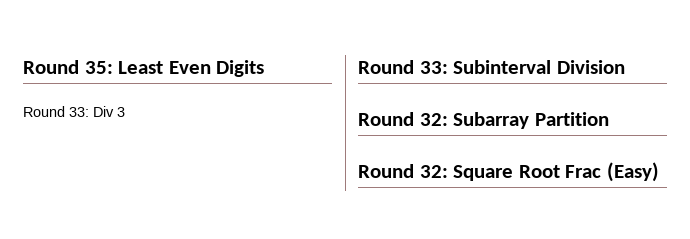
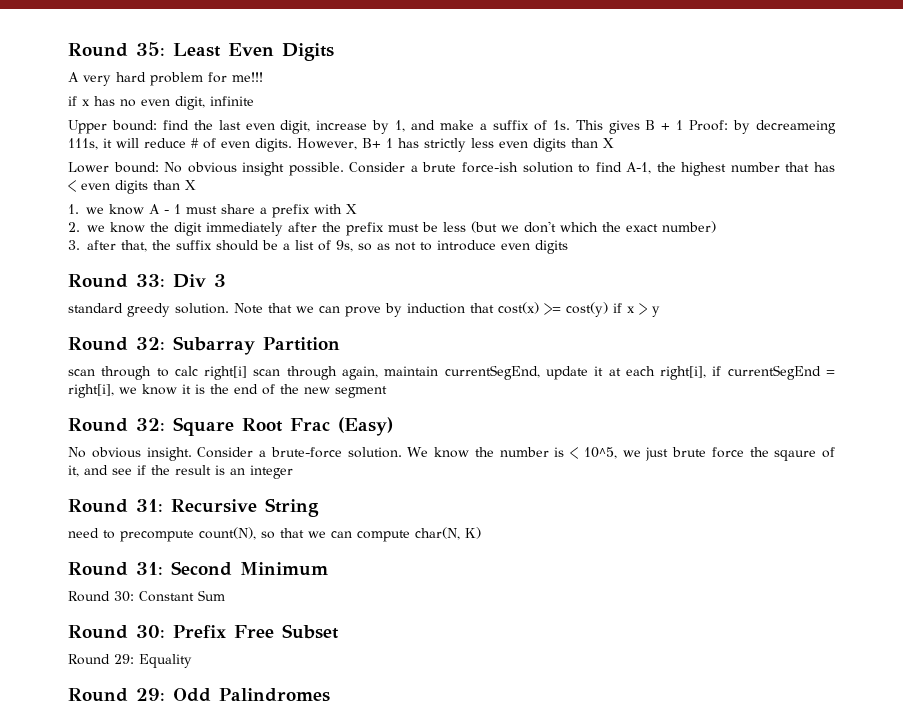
[23,106,125,117] [358,60,625,74] [358,112,609,129] Round 33: Div 3 // Round 33: Subinterval Division // Round 32: Subarray Partition -> [68,72,263,86] [68,96,254,110] [68,120,837,134] [68,138,614,152] [68,162,835,176] [68,180,196,194] [68,204,357,218] [68,221,716,236] [68,240,568,254] [68,274,226,288] [68,302,660,317] [68,336,340,355] [68,365,835,380] [68,384,387,398] A very hard problem for me!!! // if x has no even digit, infinite // Upper bound: find the last even digit, increase by 1, and make a suffix of 1s. This gives B + 1 Proof: by decreameing 111s, it will reduce # of even digits. However, B+ 1 has strictly less even digits than X // Lower bound: No obvious insight possible. Consider a brute force-ish solution to find A-1, the highest number that has < even digits than X // 1. we know A - 1 must share a prefix with X // 2. we know the digit immediately after the prefix must be less (but we don't which the exact number) // 3. after that, the suffix should be a list of 9s, so as not to introduce even digits // Round 33: Div 3 // standard greedy solution. Note that we can prove by induction that cost(x) >= cost(y) if x > y // Round 32: Subarray Partition // scan through to calc right[i] scan through again, maintain currentSegEnd, update it at each right[i], if currentSegEnd = right[i], we know it is the end of the new segment
(659, 172) none -> [68,447,835,461] [68,465,293,479] [68,498,319,517] [68,527,481,542] [68,561,328,576] [68,590,225,602] [68,624,339,639] [68,654,192,668] [68,688,330,702] // No obvious insight. Consider a brute-force solution. We know the number is < 10^5, we just brute force the sqaure of it, and see if the result is an integer // Round 31: Recursive String // need to precompute count(N), so that we can compute char(N, K) // Round 31: Second Minimum // Round 30: Constant Sum // Round 30: Prefix Free Subset // Round 29: Equality // Round 29: Odd Palindromes

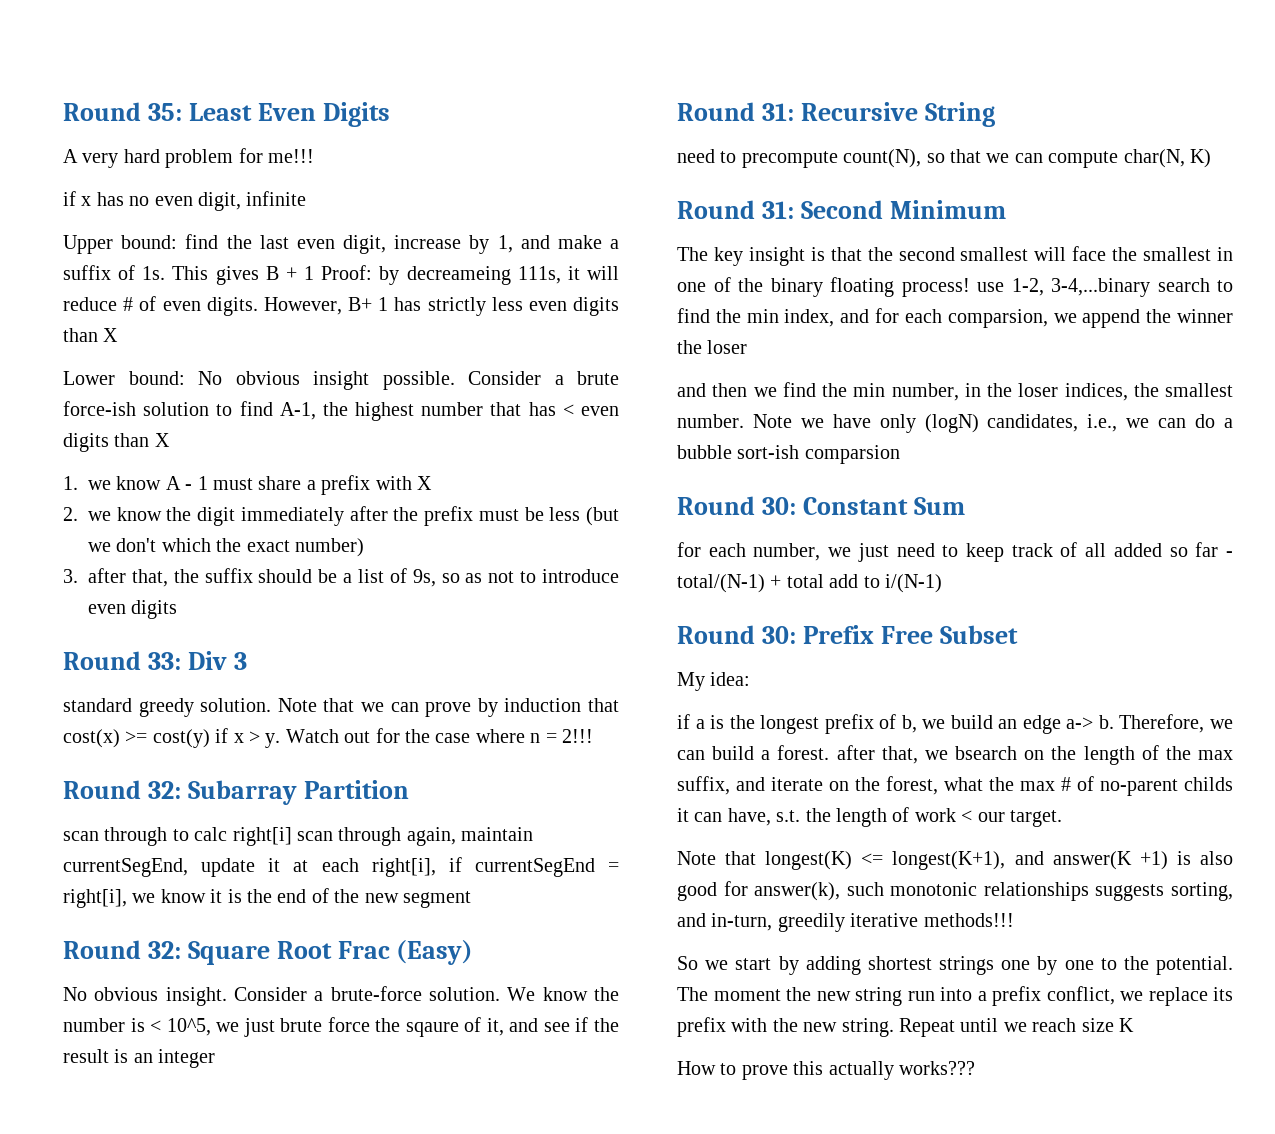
[652,306,660,317] y -> [265,728,593,748] y. Watch out for the case where n = 2!!!
[68,590,225,602] Round 30: Constant Sum -> [677,246,1233,266] [677,277,1233,297] [677,308,1233,328] [677,340,748,354] [677,382,1233,401] [677,414,1233,433] [677,445,900,464] [677,496,965,515] [677,542,1233,562] [677,574,942,593] The key insight is that the second smallest will face the smallest in one of the binary floating process! use 1-2, 3-4,...binary search to find the min index, and for each comparsion, we append the winner the loser // and then we find the min number, in the loser indices, the smallest number. Note we have only (logN) candidates, i.e., we can do a bubble sort-ish comparsion // Round 30: Constant Sum // for each number, we just need to keep track of all added so far - total/(N-1) + total add to i/(N-1)
[68,654,192,668] [68,688,330,702] Round 29: Equality // Round 29: Odd Palindromes -> [677,672,751,691] [677,714,1233,734] [677,745,1233,765] [677,776,1233,796] [677,807,1062,827] [677,851,1233,870] [677,881,1233,901] [677,913,1014,932] [677,956,1233,975] [677,986,1233,1006] [677,1017,1134,1037] [677,1061,975,1080] My idea: // if a is the longest prefix of b, we build an edge a-> b. Therefore, we can build a forest. after that, we bsearch on the length of the max suffix, and iterate on the forest, what the max # of no-parent childs it can have, s.t. the length of work < our target. // Note that longest(K) <= longest(K+1), and answer(K +1) is also good for answer(k), such monotonic relationships suggests sorting, and in-turn, greedily iterative methods!!! // So we start by adding shortest strings one by one to the potential. The moment the new string run into a prefix conflict, we replace its prefix with the new string. Repeat until we reach size K // How to prove this actually works???

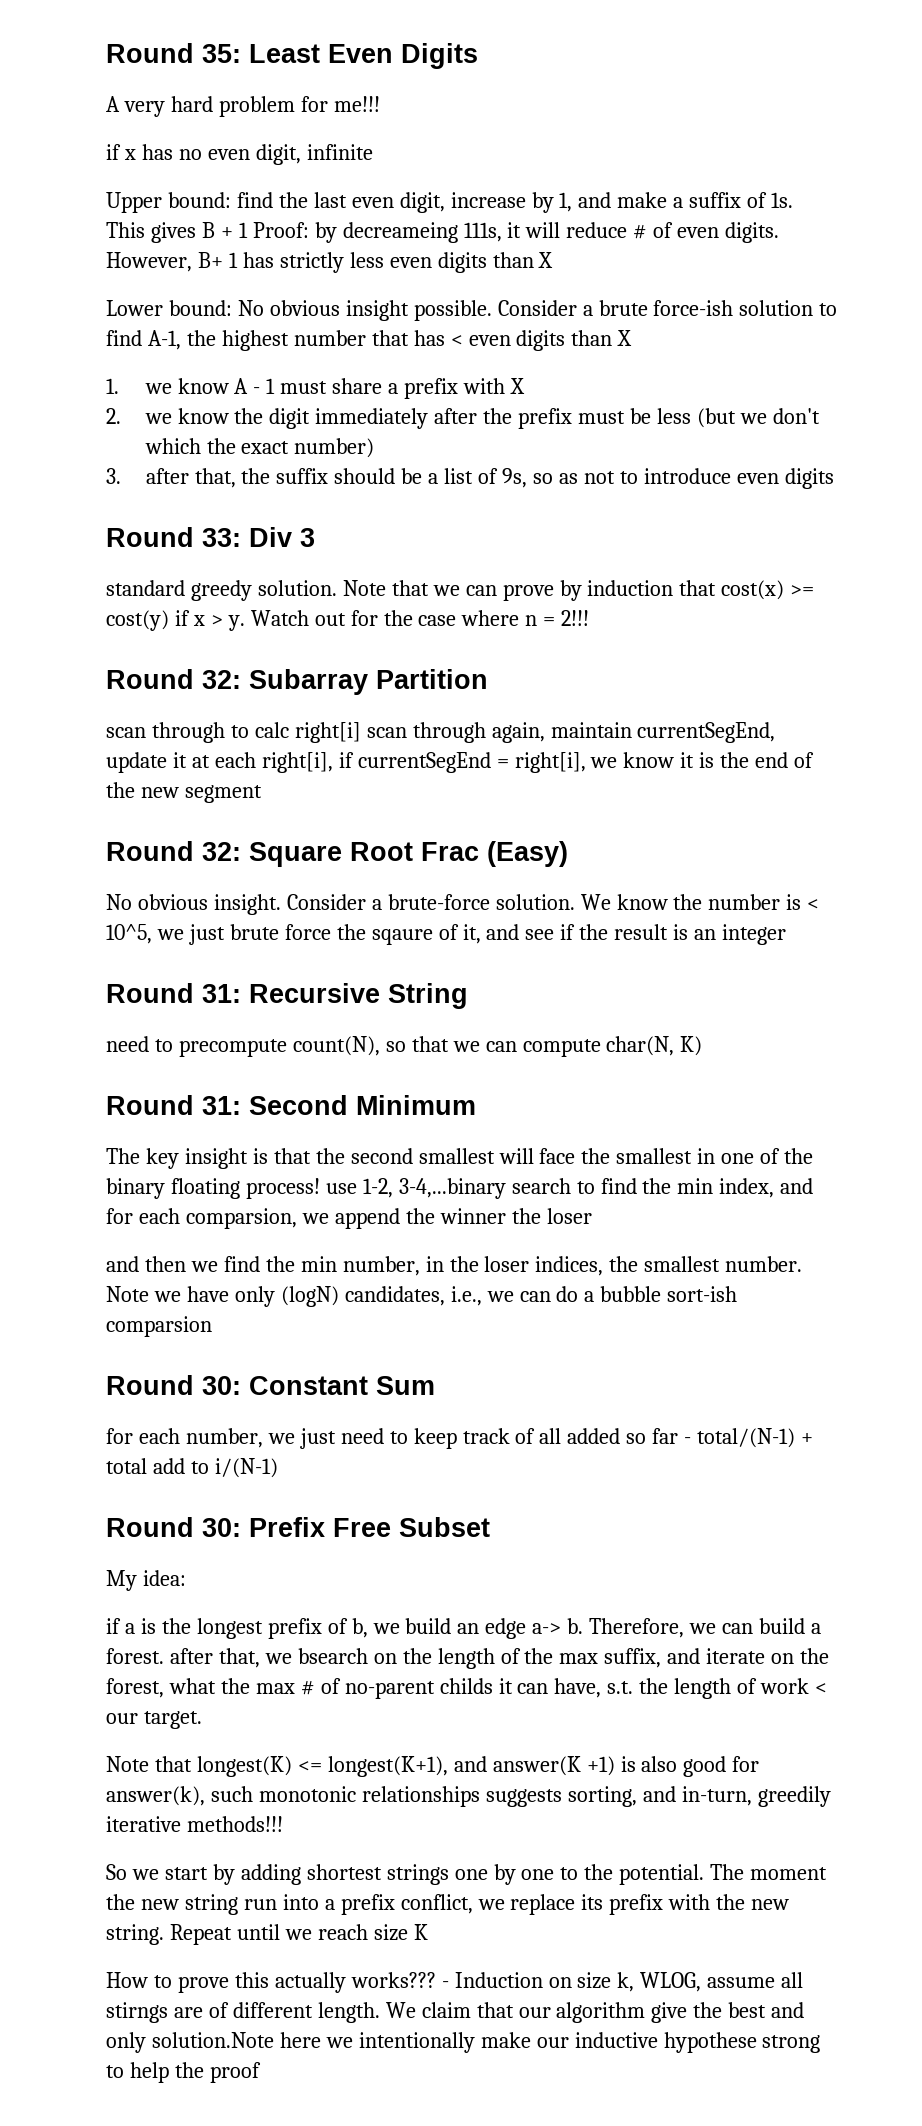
(975, 1068) none -> [441,1972,804,1992] [106,2002,805,2023] [106,2032,821,2053] [106,2062,261,2083] - Induction on size k, WLOG, assume all stirngs are of different length. We claim that our algorithm give the best and only solution.Note here we intentionally make our inductive hypothese strong to help the proof

